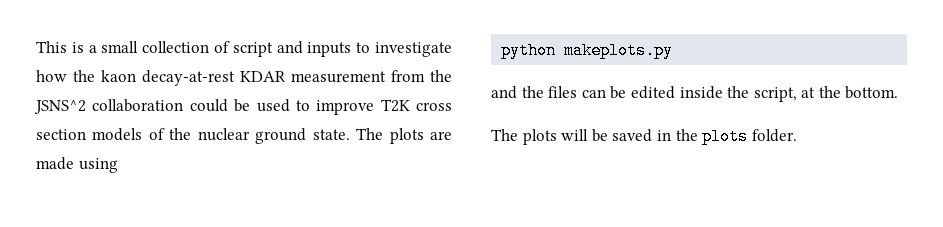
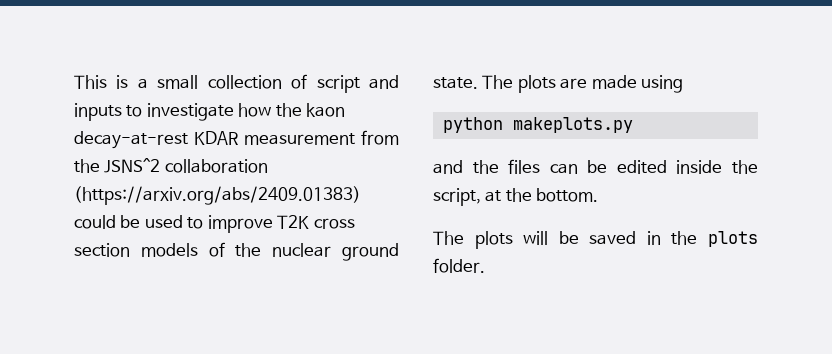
(184, 105) none -> [74,186,361,205] (https://arxiv.org/abs/2409.01383)

